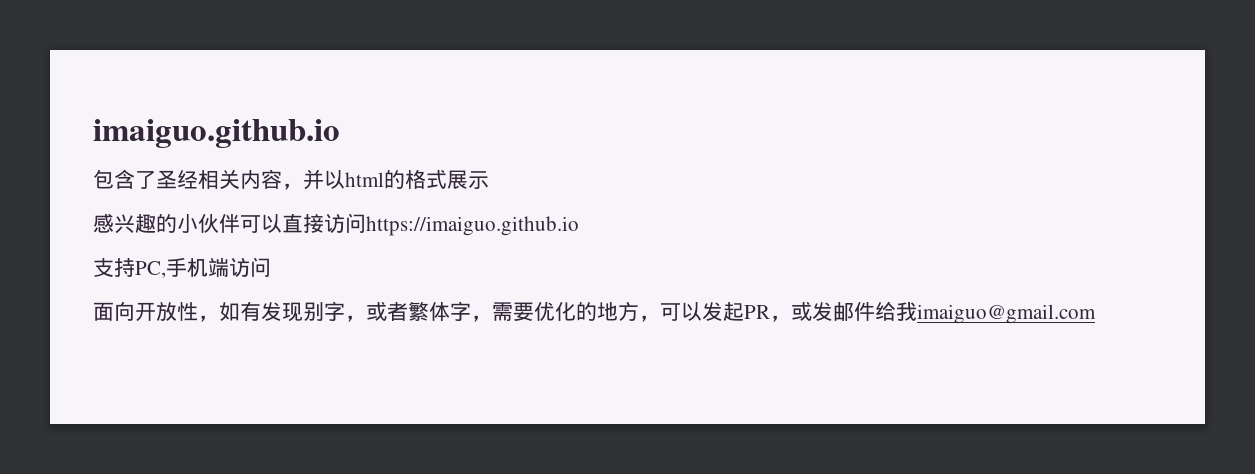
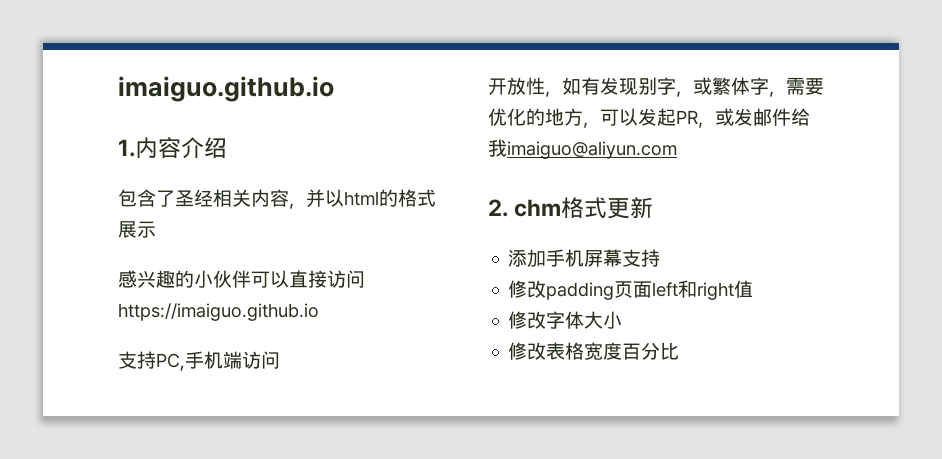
(340, 133) none -> [118,137,227,159] // 1.内容介绍
[93,301,135,321] 面向 -> (280, 360) none
[387,301,408,321] 者 -> (712, 86) none
[917,304,1096,324] imaiguo@gmail.com -> [507,141,677,159] [488,197,654,219] [508,249,661,267] [508,280,754,300] [508,311,623,329] [508,342,680,360] imaiguo@aliyun.com // 2. chm格式更新 // 添加手机屏幕支持 // 修改padding页面left和right值 // 修改字体大小 // 修改表格宽度百分比

